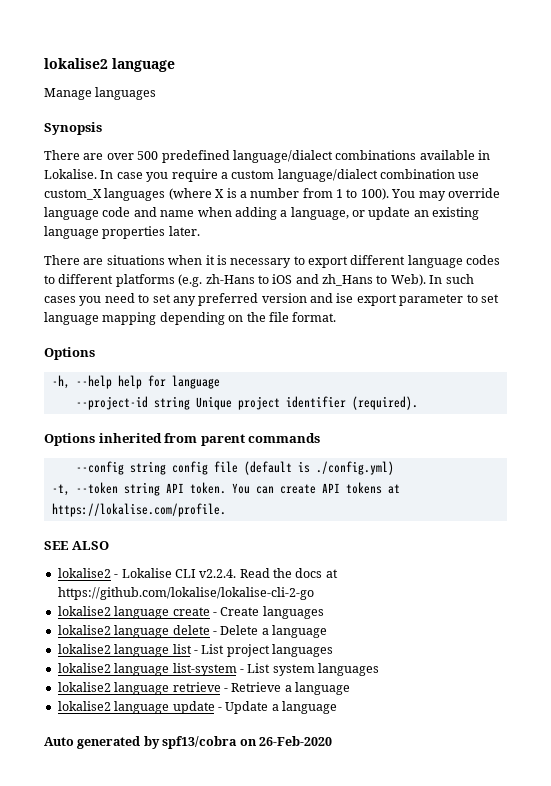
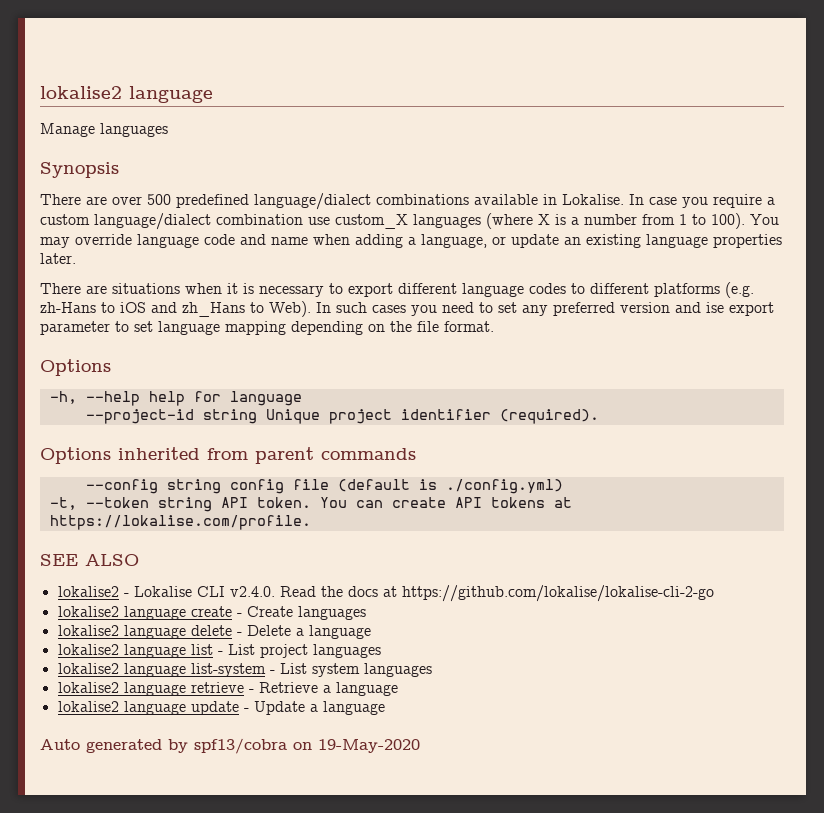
[199,569,237,578] v2.2.4. -> [229,586,275,597] v2.4.0.
[258,736,332,746] 26-Feb-2020 -> [318,739,420,753] 19-May-2020

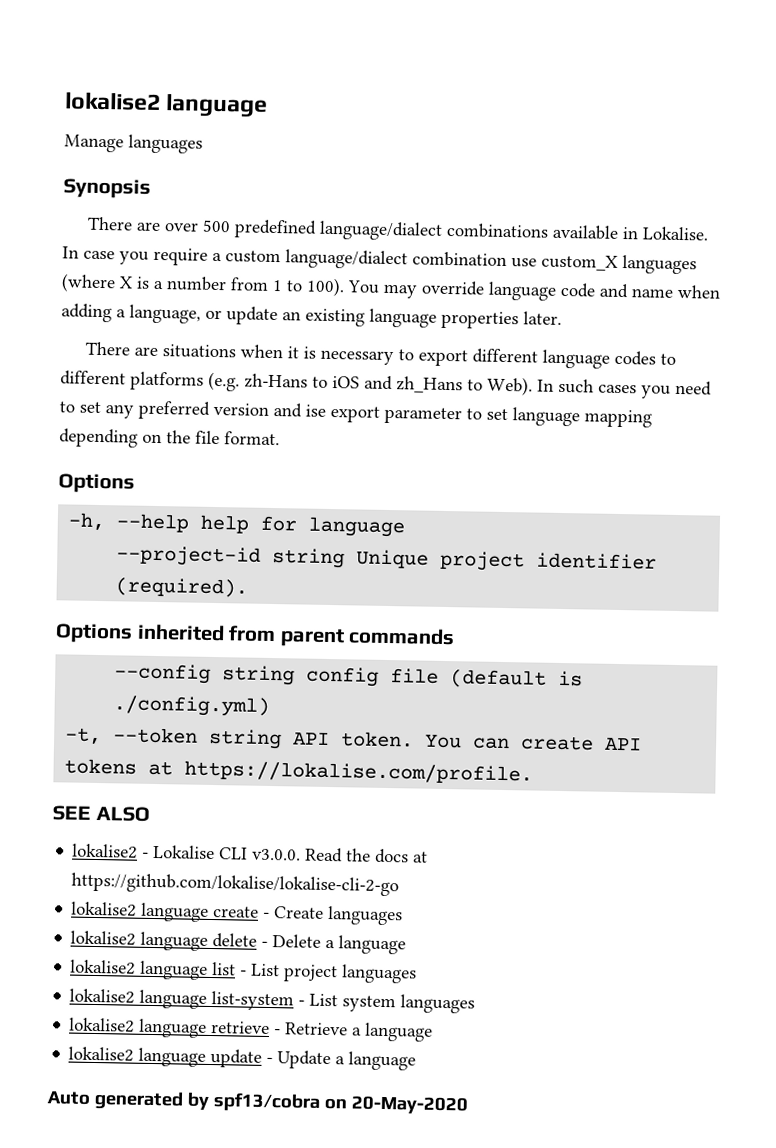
[229,586,275,597] v2.4.0. -> [252,848,302,861] v3.0.0.
[318,739,420,753] 19-May-2020 -> [350,1095,468,1115] 20-May-2020

